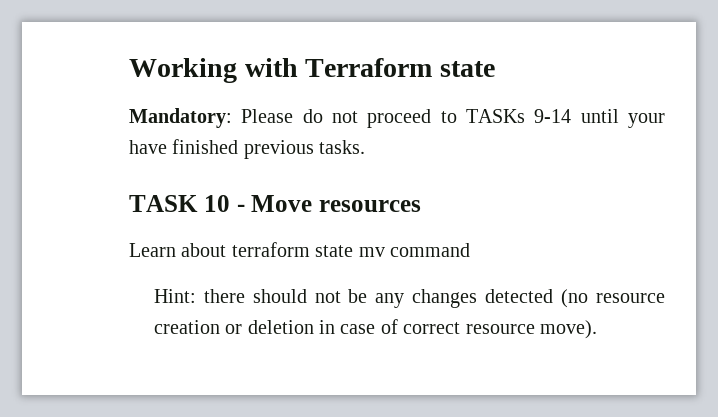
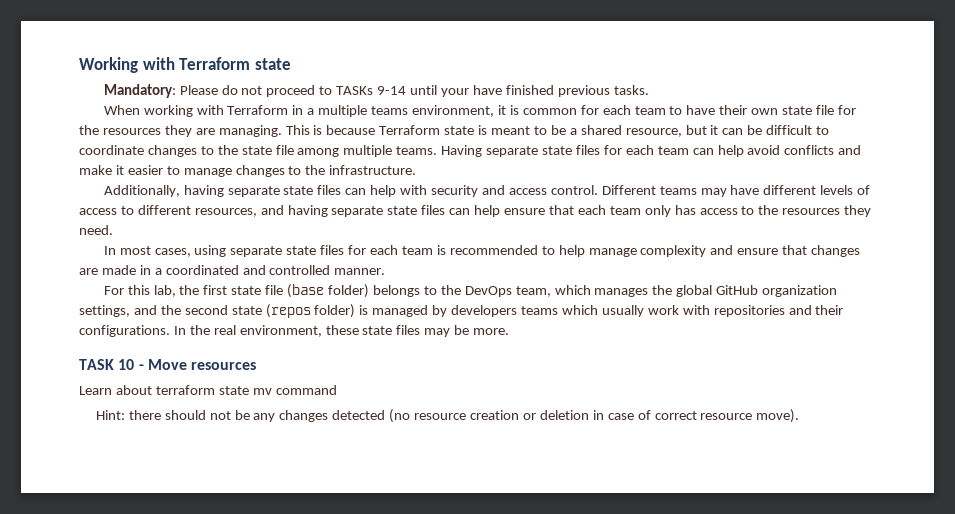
(366, 147) none -> [103,105,856,117] [79,125,830,137] [79,145,862,157] [79,165,417,177] [103,185,871,197] [79,205,872,217] [79,225,113,235] [103,245,861,257] [79,265,386,275] [103,284,838,298] [79,304,844,318] [79,325,510,337] // When working with Terraform in a multiple teams environment, it is common for each team to have their own state file for the resources they are managing. This is because Terraform state is meant to be a shared resource, but it can be difficult to coordinate changes to the state file among multiple teams. Having separate state files for each team can help avoid conflicts and make it easier to manage changes to the infrastructure. // Additionally, having separate state files can help with security and access control. Different teams may have different levels of access to different resources, and having separate state files can help ensure that each team only has access to the resources they need. // In most cases, using separate state files for each team is recommended to help manage complexity and ensure that changes are made in a coordinated and controlled manner. // For this lab, the first state file (base folder) belongs to the DevOps team, which manages the global GitHub organization settings, and the second state (repos folder) is managed by developers teams which usually work with repositories and their configurations. In the real environment, these state files may be more.

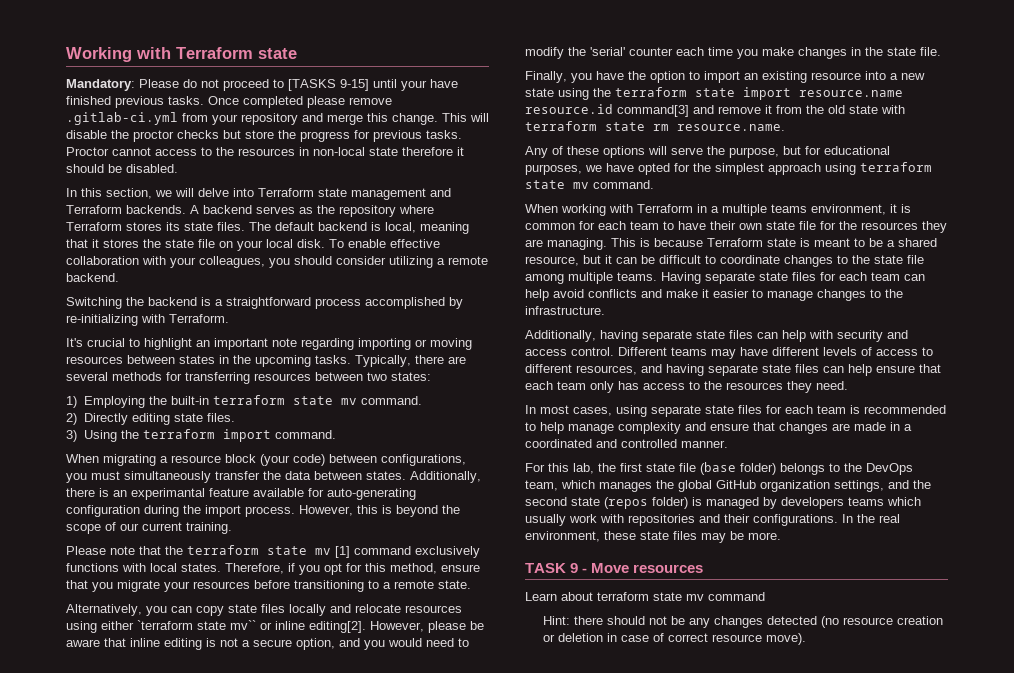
[336,86,407,95] TASKs 9-14 -> [288,79,369,91] [TASKS 9-15]
(649, 90) none -> [208,96,392,108] [66,112,489,125] [66,130,462,142] [66,147,464,156] [66,164,178,173] [66,188,451,200] [66,205,434,217] [66,222,469,234] [66,239,440,251] [66,256,488,268] [66,273,119,282] [66,297,463,309] [66,314,229,326] [66,338,472,350] [66,355,466,367] [66,372,431,384] [66,395,423,408] [66,413,236,425] [66,429,337,442] [66,454,466,466] [66,471,481,483] [66,488,416,500] [66,505,460,517] [66,522,232,534] [66,545,480,558] [66,563,480,575] [66,580,471,592] [66,604,462,616] [66,620,484,633] [66,638,469,650] [525,47,941,59] [525,71,925,83] [525,87,903,100] [525,104,905,117] [525,121,785,131] [525,146,890,158] [525,162,932,175] [525,180,654,189] Once completed please remove .gitlab-ci.yml from your repository and merge this change. This will disable the proctor checks but store the progress for previous tasks. Proctor cannot access to the resources in non-local state therefore it should be disabled. // In this section, we will delve into Terraform state management and Terraform backends. A backend serves as the repository where Terraform stores its state files. The default backend is local, meaning that it stores the state file on your local disk. To enable effective collaboration with your colleagues, you should consider utilizing a remote backend. // Switching the backend is a straightforward process accomplished by re-initializing with Terraform. // It's crucial to highlight an important note regarding importing or moving resources between states in the upcoming tasks. Typically, there are several methods for transferring resources between two states: // 1) Employing the built-in terraform state mv command. // 2) Directly editing state files. // 3) Using the terraform import command. // When migrating a resource block (your code) between configurations, you must simultaneously transfer the data between states. Additionally, there is an experimantal feature available for auto-generating configuration during the import process. However, this is beyond the scope of our current training. // Please note that the terraform state mv [1] command exclusively functions with local states. Therefore, if you opt for this method, ensure that you migrate your resources before transitioning to a remote state. // Alternatively, you can copy state files locally and relocate resources using either `terraform state mv`` or inline editing[2]. However, please be aware that inline editing is not a secure option, and you would need to modify the 'serial' counter each time you make changes in the state file. // Finally, you have the option to import an existing resource into a new state using the terraform state import resource.name resource.id command[3] and remove it from the old state with terraform state rm resource.name. // Any of these options will serve the purpose, but for educational purposes, we have opted for the simplest approach using terraform state mv command.
[118,359,135,370] 10 -> [570,563,579,573] 9

